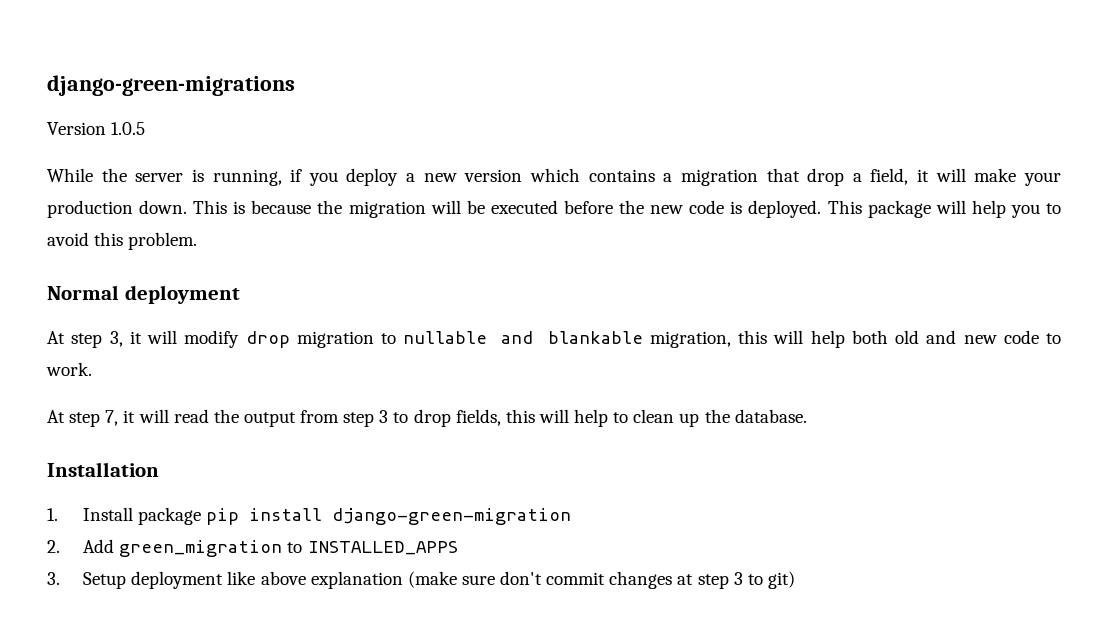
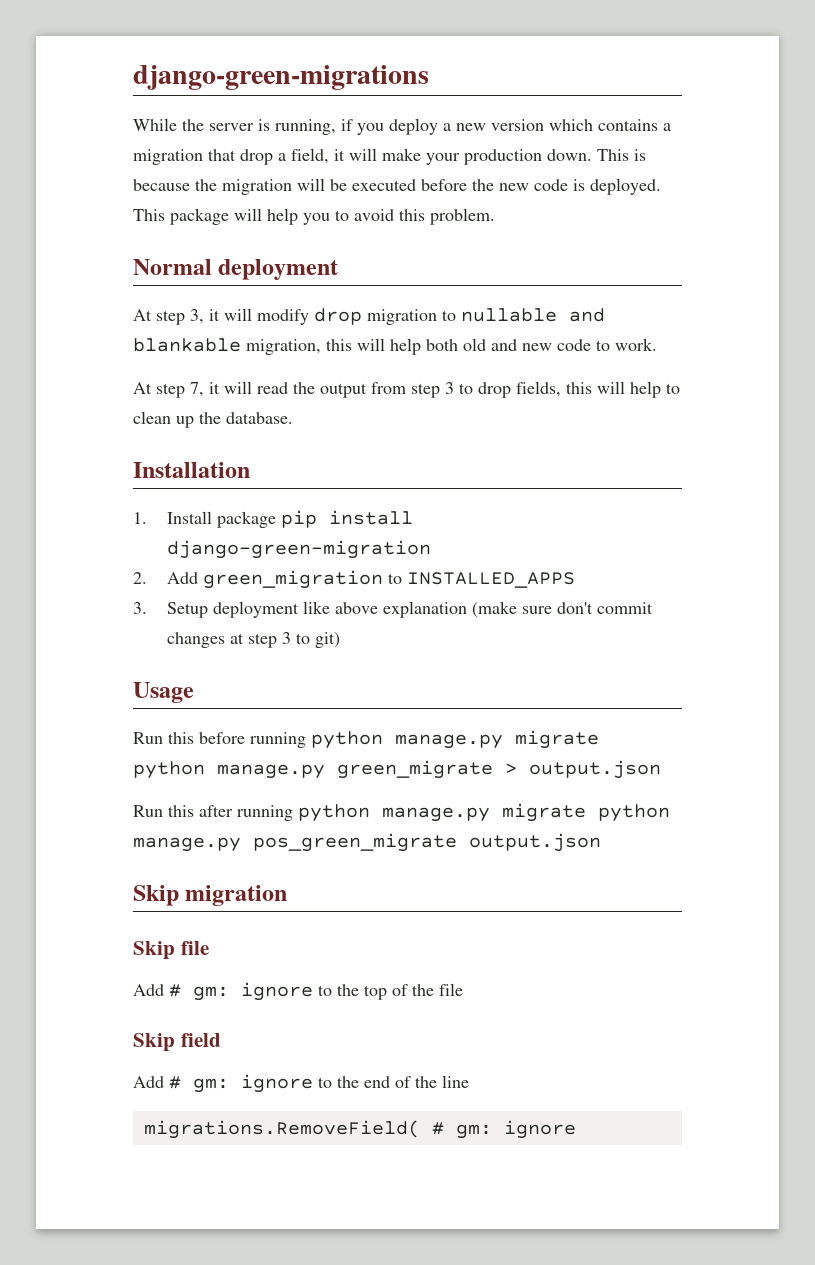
[47,122,146,135] // Version 1.0.5 -> (429, 77) none
(795, 580) none -> [133,682,194,703] [133,730,599,749] [133,760,661,779] [133,803,670,822] [133,833,601,852] [133,885,288,906] [133,941,209,960] [133,982,463,1001] [133,1033,221,1052] [133,1074,469,1093] [143,1120,576,1139] // Usage // Run this before running python manage.py migrate python manage.py green_migrate > output.json // Run this after running python manage.py migrate python manage.py pos_green_migrate output.json // Skip migration // Skip file // Add # gm: ignore to the top of the file // Skip field // Add # gm: ignore to the end of the line // migrations.RemoveField( # gm: ignore

